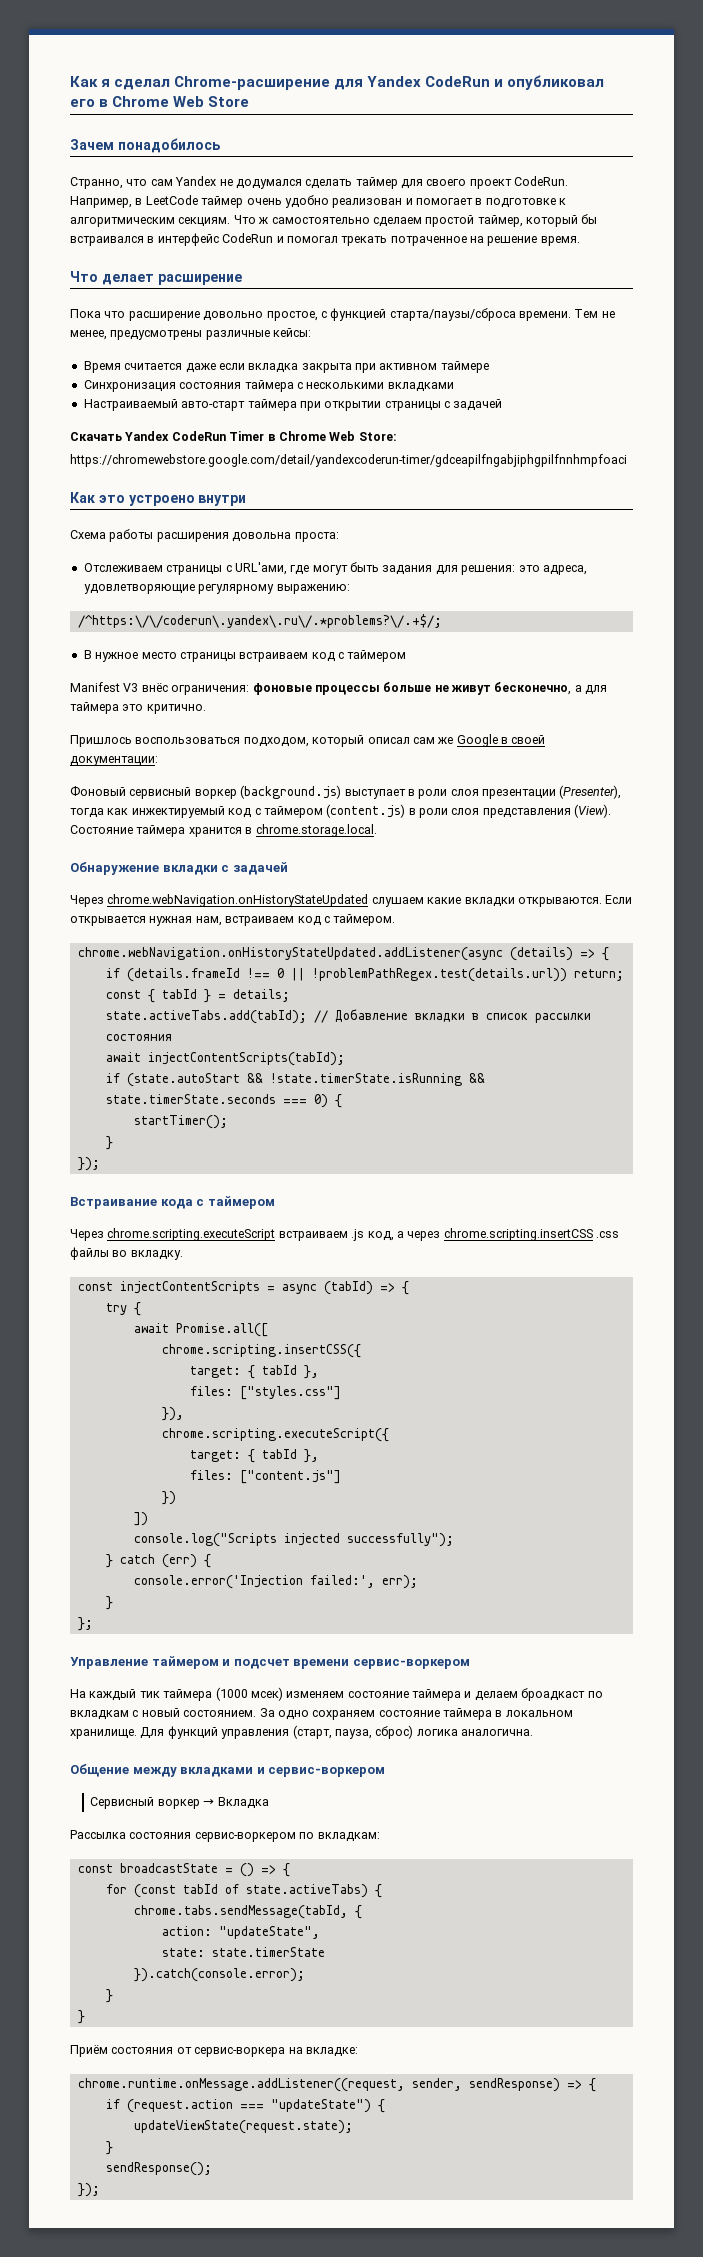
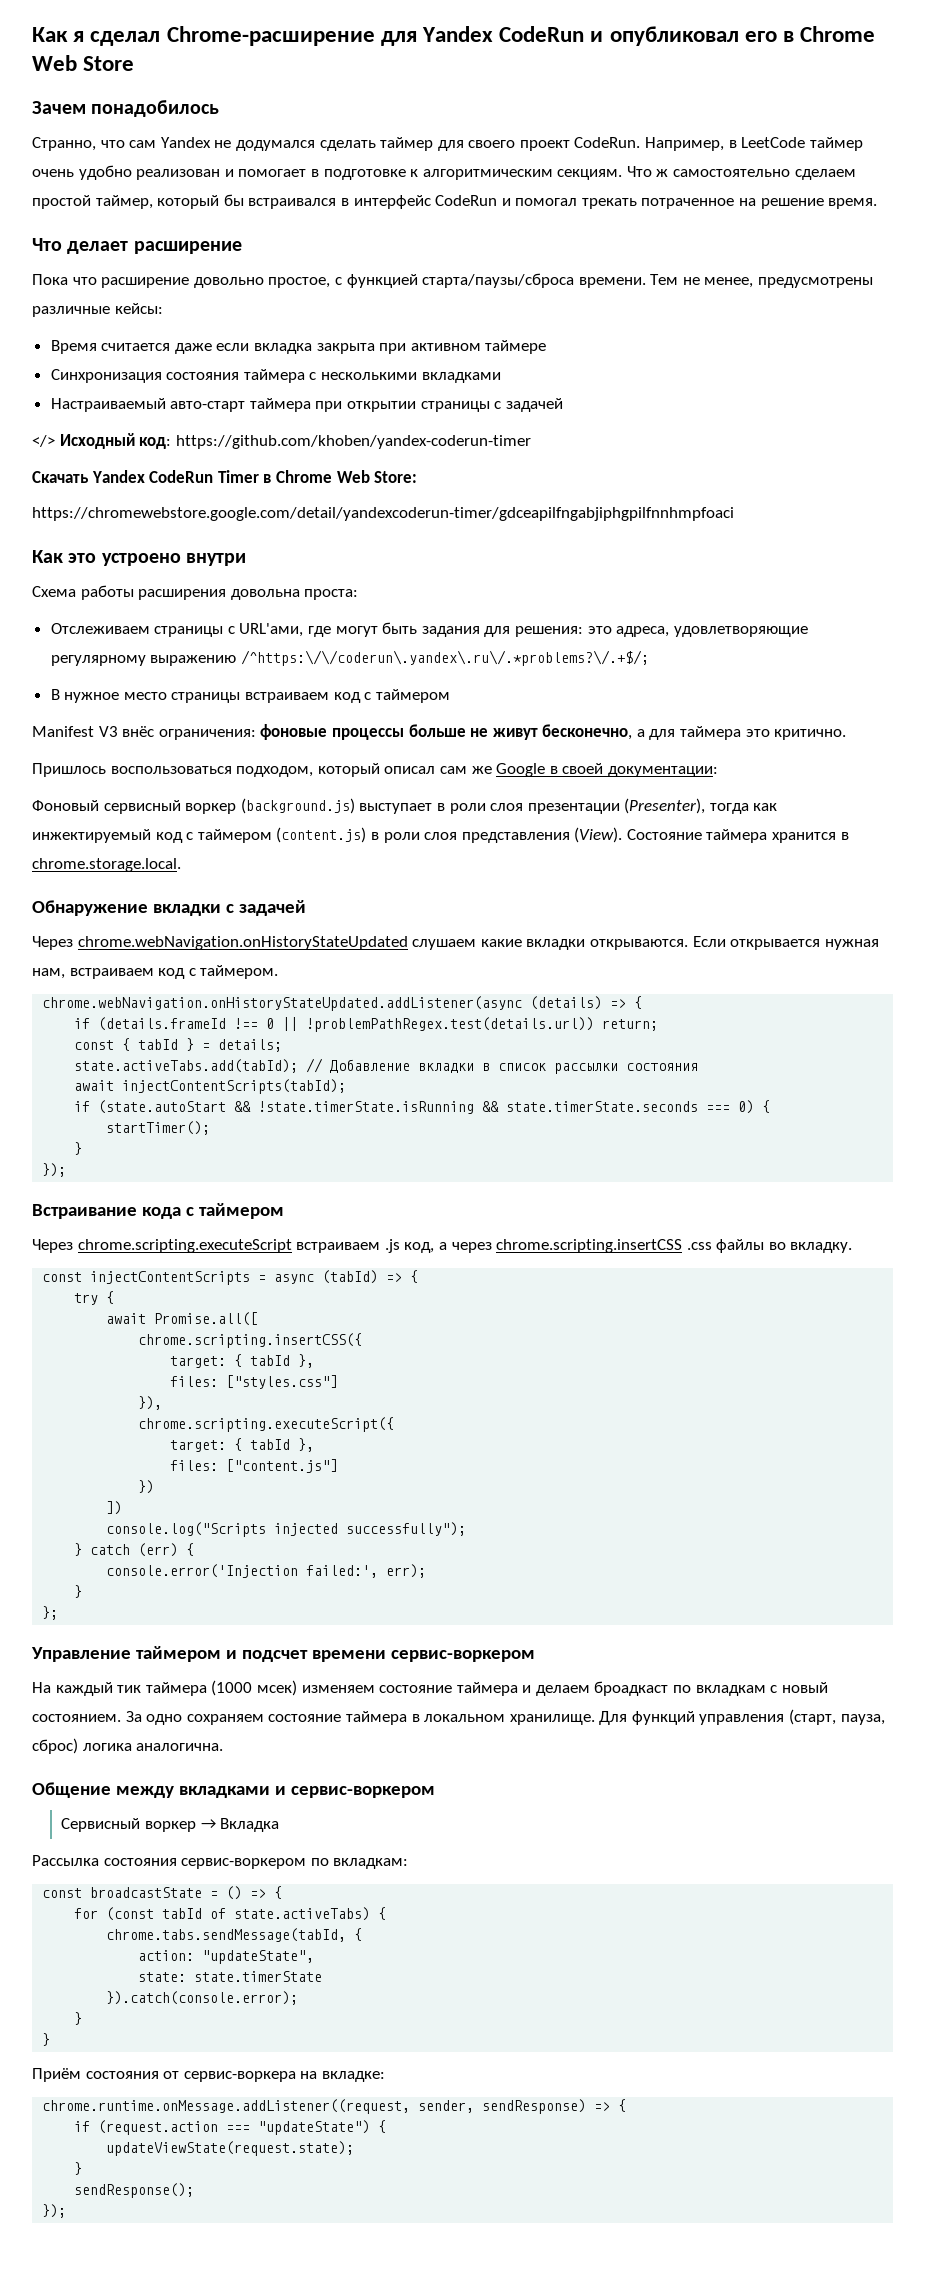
(503, 405) none -> [32,433,531,449] // </> Исходный код: https://github.com/khoben/yandex-coderun-timer
[276,584,350,594] выражению: // -> [150,655,237,666] выражению

